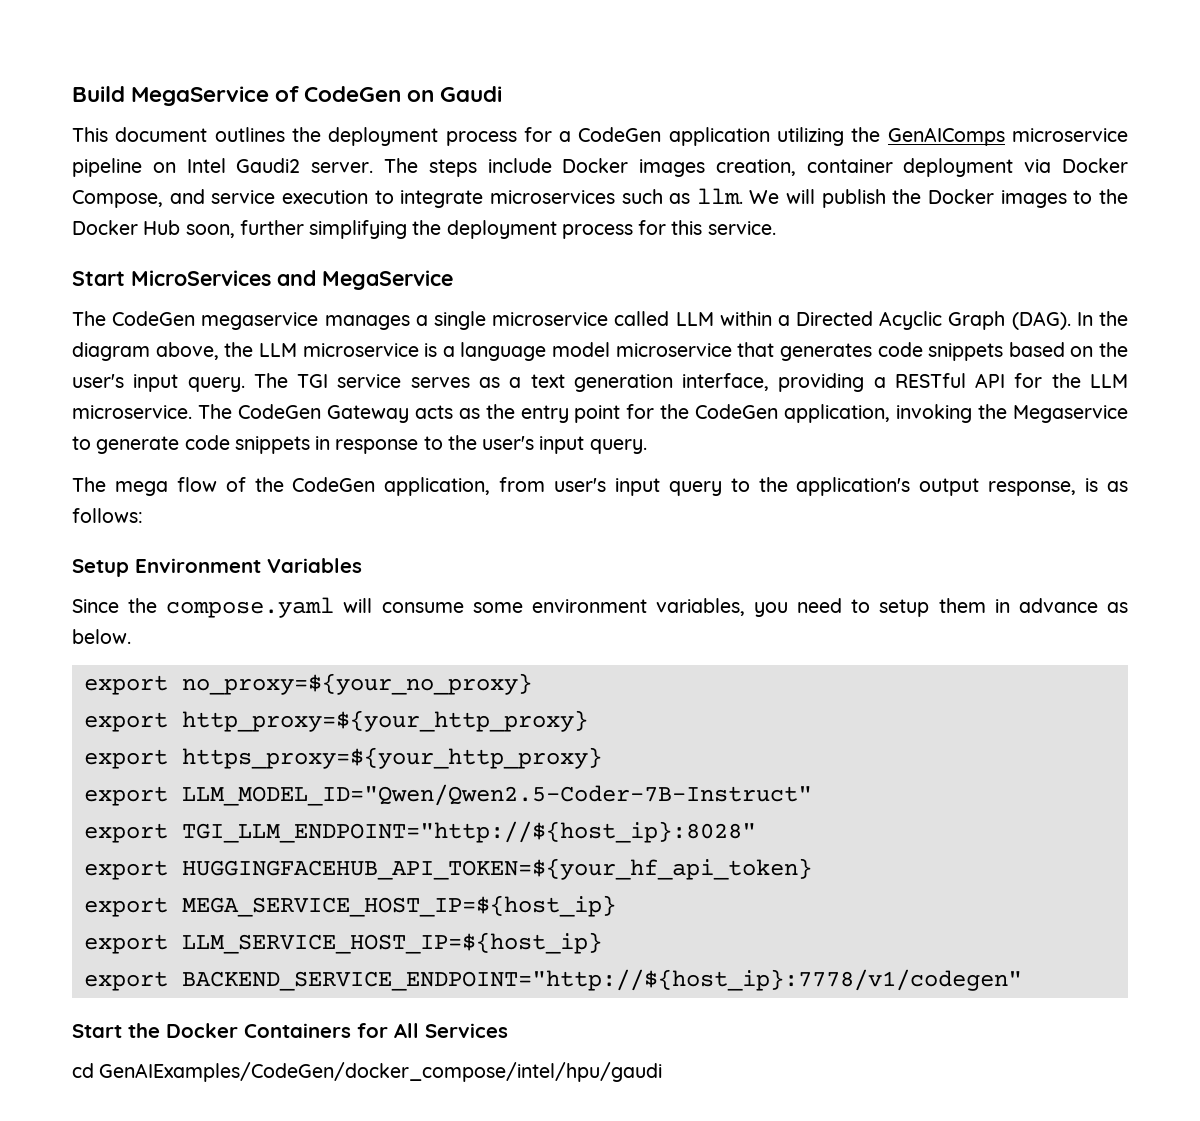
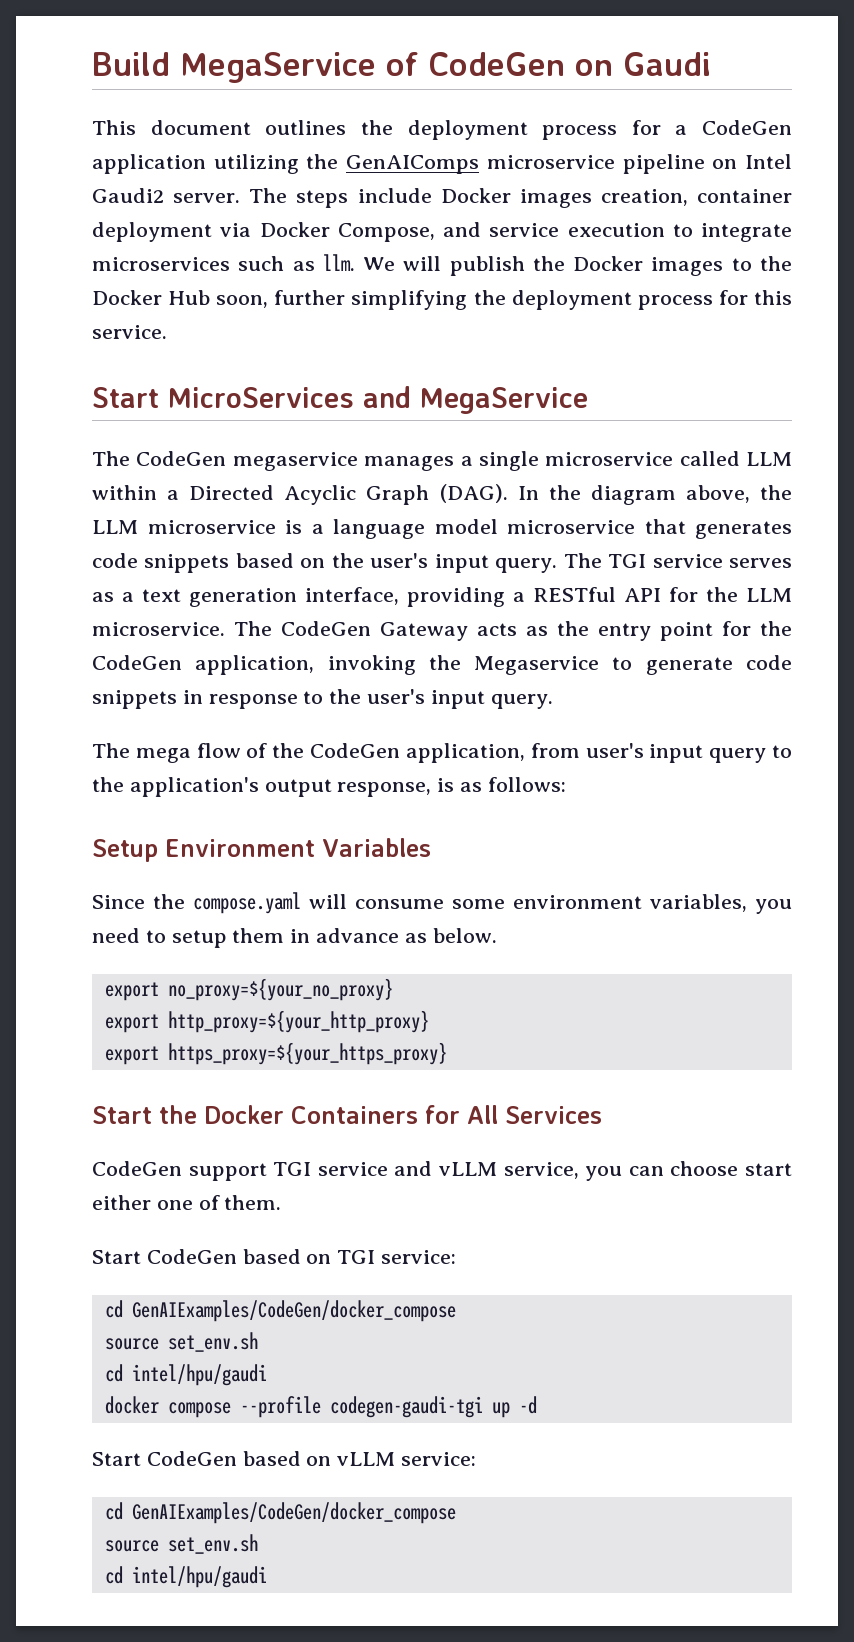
[181,747,602,769] [83,784,812,806] [83,821,756,843] [83,858,812,880] [83,895,616,917] [83,932,602,954] [83,969,1022,991] https_proxy=${your_http_proxy} // export LLM_MODEL_ID="Qwen/Qwen2.5-Coder-7B-Instruct" // export TGI_LLM_ENDPOINT="http://${host_ip}:8028" // export HUGGINGFACEHUB_API_TOKEN=${your_hf_api_token} // export MEGA_SERVICE_HOST_IP=${host_ip} // export LLM_SERVICE_HOST_IP=${host_ip} // export BACKEND_SERVICE_ENDPOINT="http://${host_ip}:7778/v1/codegen" -> [167,1042,447,1065] https_proxy=${your_https_proxy}
[72,1062,663,1082] cd GenAIExamples/CodeGen/docker_compose/intel/hpu/gaudi -> [92,1161,792,1181] [92,1195,282,1210] [92,1249,457,1264] [104,1300,456,1322] [104,1332,258,1352] [104,1364,267,1386] [104,1396,537,1418] [92,1451,477,1466] [104,1502,456,1524] [104,1534,258,1554] [104,1566,267,1588] CodeGen support TGI service and vLLM service, you can choose start either one of them. // Start CodeGen based on TGI service: // cd GenAIExamples/CodeGen/docker_compose // source set_env.sh // cd intel/hpu/gaudi // docker compose --profile codegen-gaudi-tgi up -d // Start CodeGen based on vLLM service: // cd GenAIExamples/CodeGen/docker_compose // source set_env.sh // cd intel/hpu/gaudi

